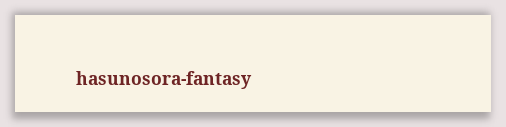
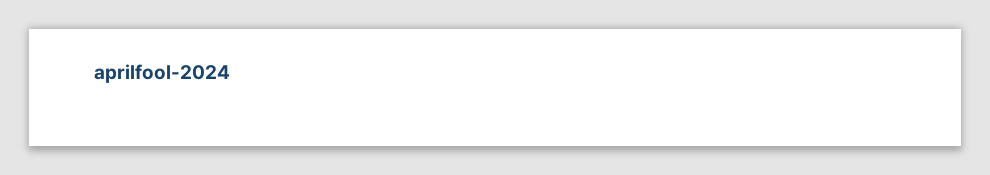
[76,71,252,89] hasunosora-fantasy -> [94,64,230,83] aprilfool-2024

